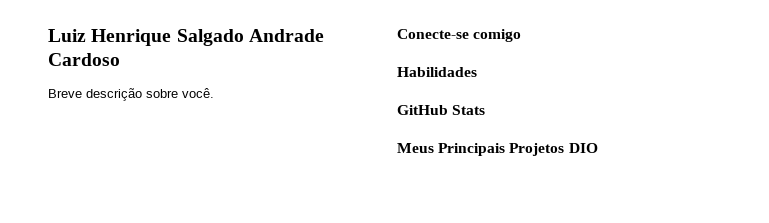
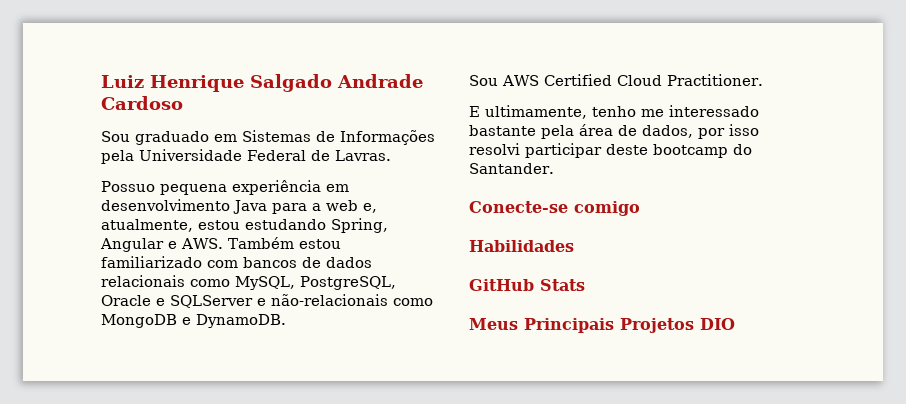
[48,88,214,101] Breve descrição sobre você. -> [101,130,435,145] [101,149,391,164] [101,180,349,195] [101,199,377,214] [101,218,388,233] [100,237,341,252] [101,256,372,268] [101,275,396,290] [101,294,433,308] [101,314,286,328] [469,74,763,86] [469,105,759,119] [469,124,759,139] [469,143,752,158] [469,163,554,174] Sou graduado em Sistemas de Informações pela Universidade Federal de Lavras. // Possuo pequena experiência em desenvolvimento Java para a web e, atualmente, estou estudando Spring, Angular e AWS. Também estou familiarizado com bancos de dados relacionais como MySQL, PostgreSQL, Oracle e SQLServer e não-relacionais como MongoDB e DynamoDB. // Sou AWS Certified Cloud Practitioner. // E ultimamente, tenho me interessado bastante pela área de dados, por isso resolvi participar deste bootcamp do Santander.

